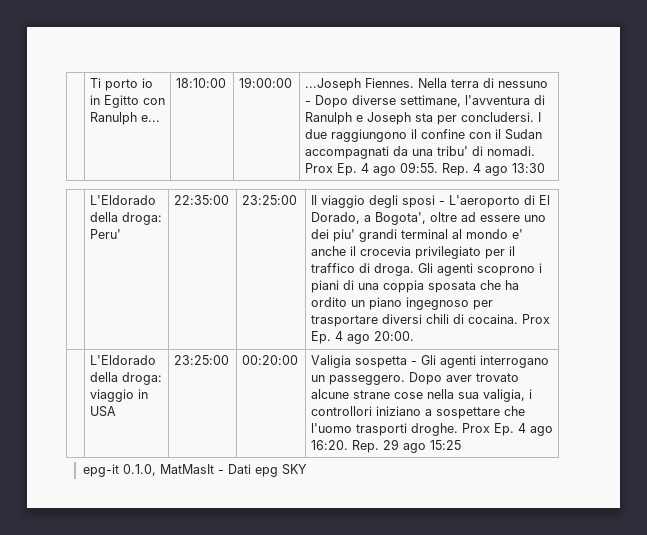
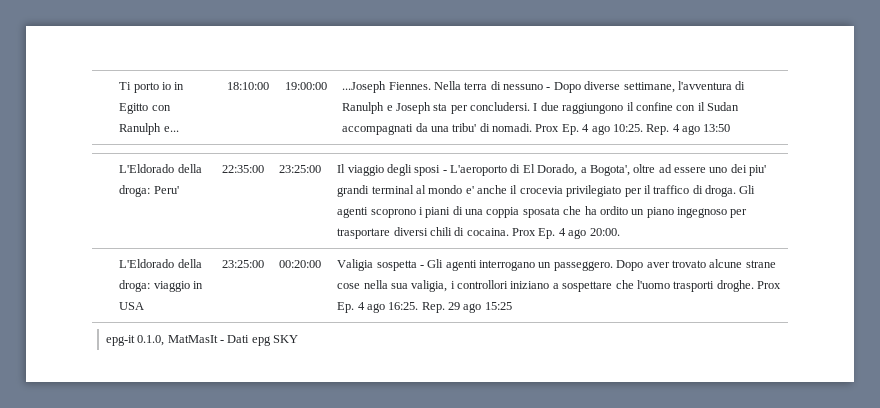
[399,162,438,173] 09:55. -> [612,124,643,132] 10:25.
[511,163,545,173] 13:30 -> [703,124,731,132] 13:50
[310,440,348,450] 16:20. -> [388,302,419,310] 16:25.

